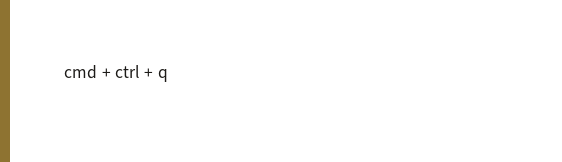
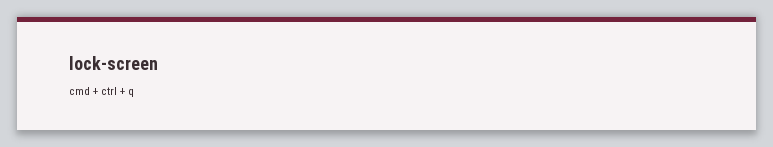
(64, 72) none -> [69,56,158,70] lock-screen //

